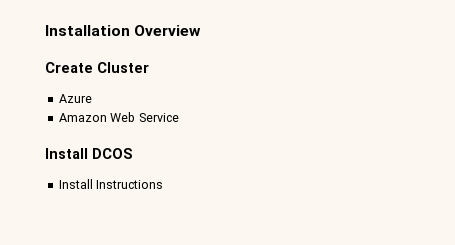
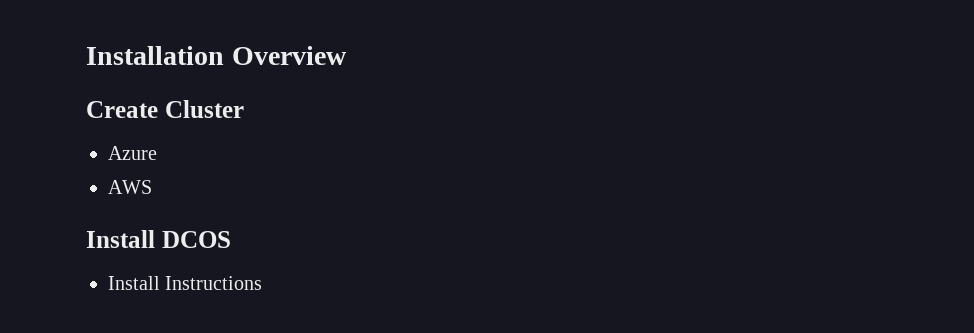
[58,112,179,122] Amazon Web Service -> [108,180,152,194] AWS

